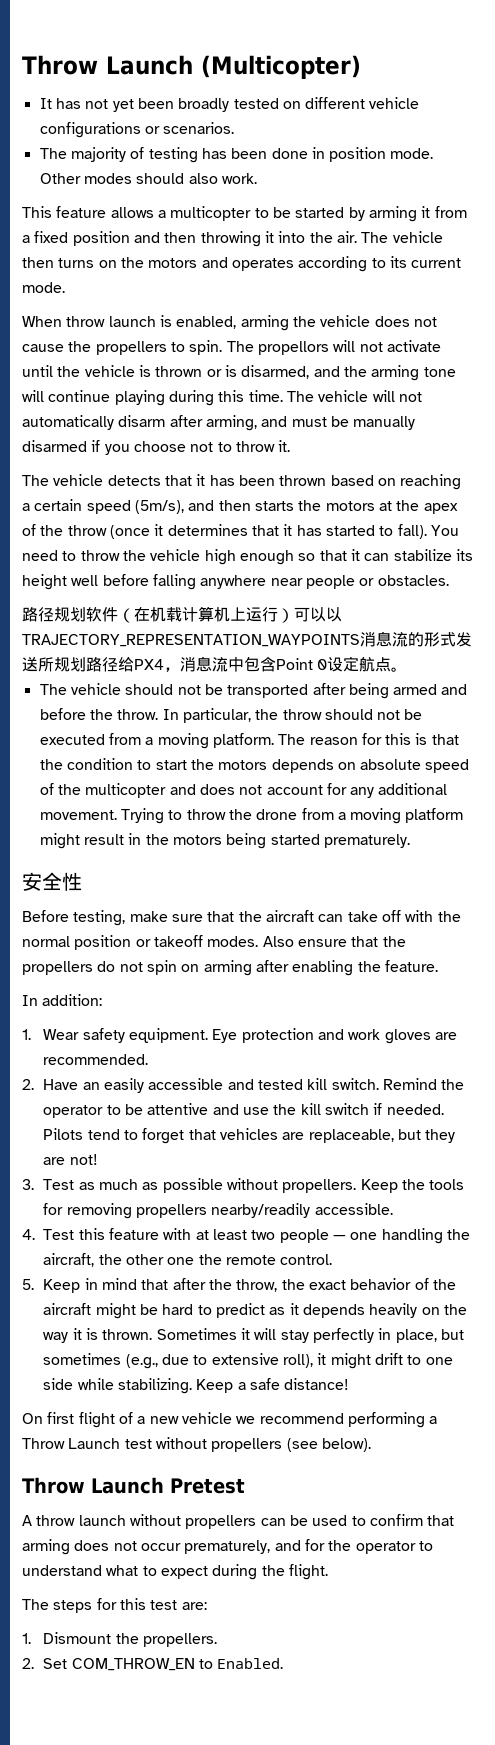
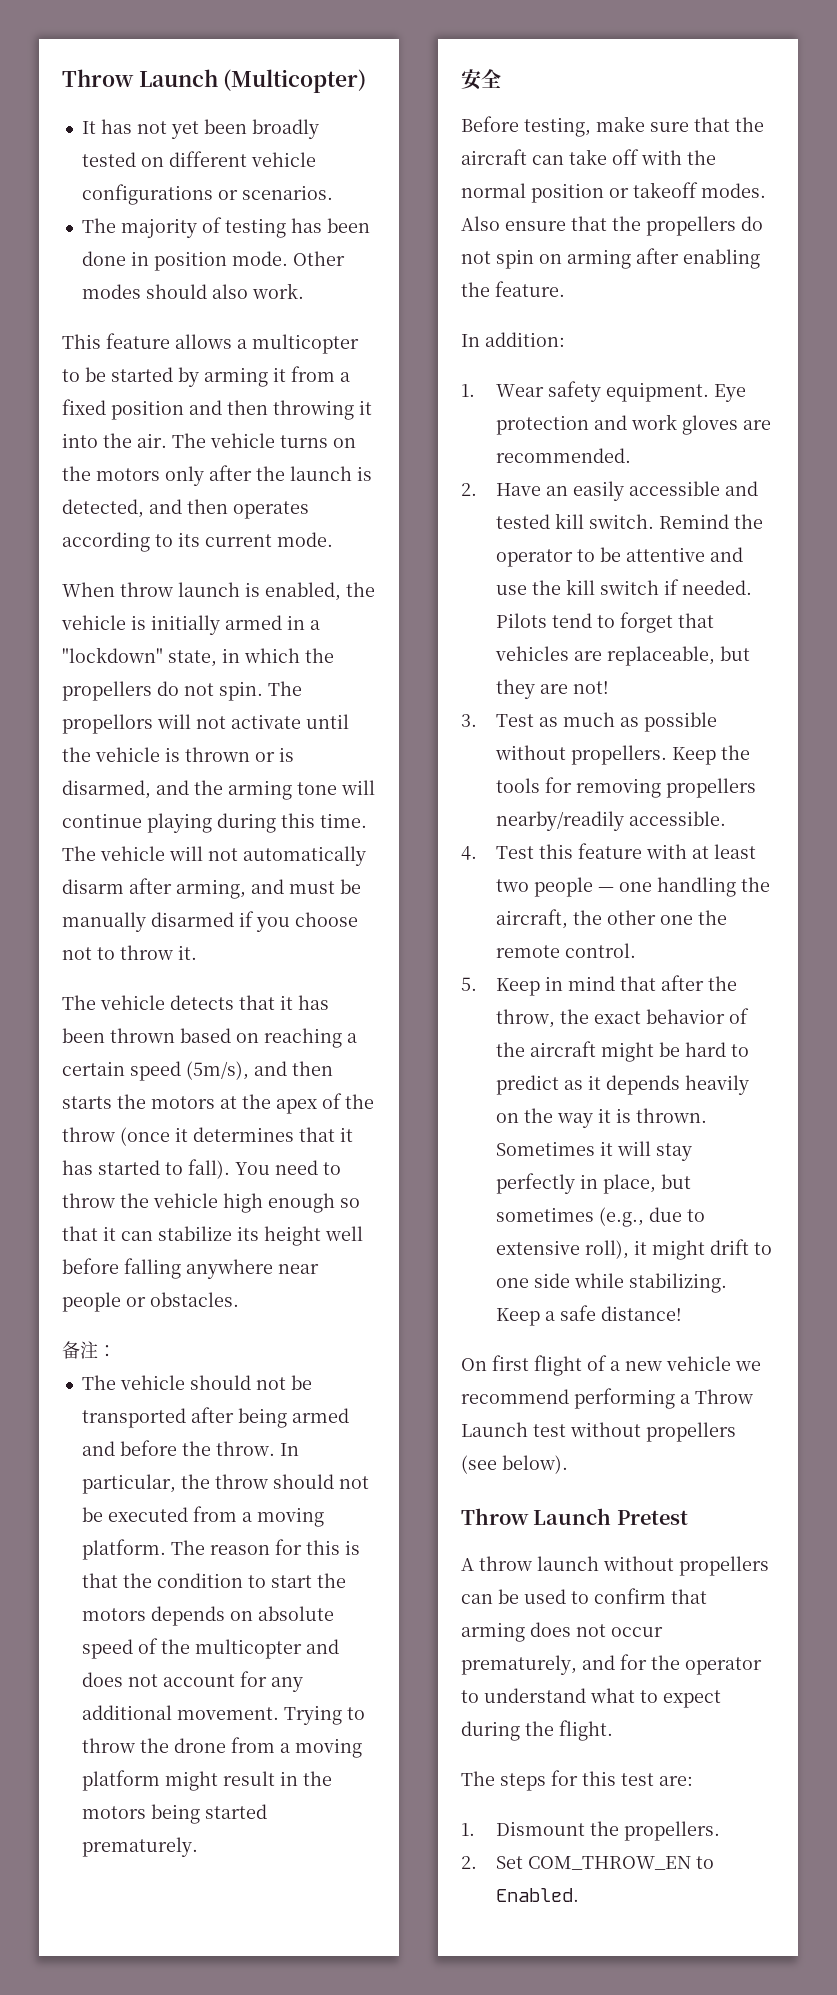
[22,257,54,268] then -> (275, 440) none
[201,257,228,268] and -> [165,465,372,486] [62,499,228,518] only after the launch is detected, and then
[240,315,437,331] [22,341,185,355] arming the vehicle does not cause the propellers to -> [346,582,375,597] [61,615,320,635] [62,647,334,667] [62,681,214,701] the vehicle is initially armed in a "lockdown" state, in which the propellers do not
[22,606,342,623] [22,631,472,647] [22,656,408,672] 路径规划软件（在机载计算机上运行）可以以TRAJECTORY_REPRESENTATION_WAYPOINTS消息流的形式发送所规划路径给PX4，消息流中包含Point 0设定航点。 -> [62,1341,116,1359] 备注：
[62,872,82,891] 性 -> (501, 78) none

